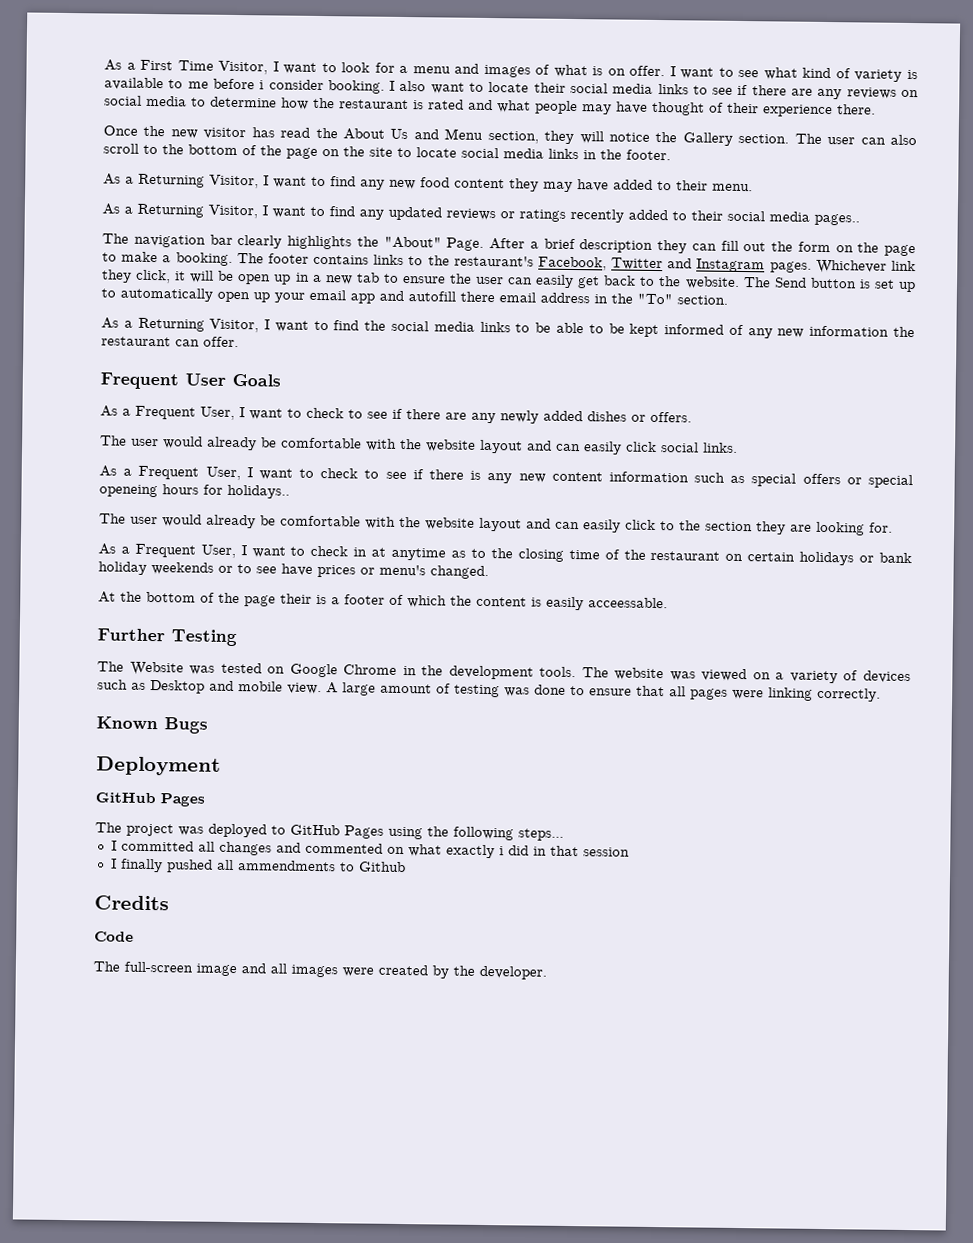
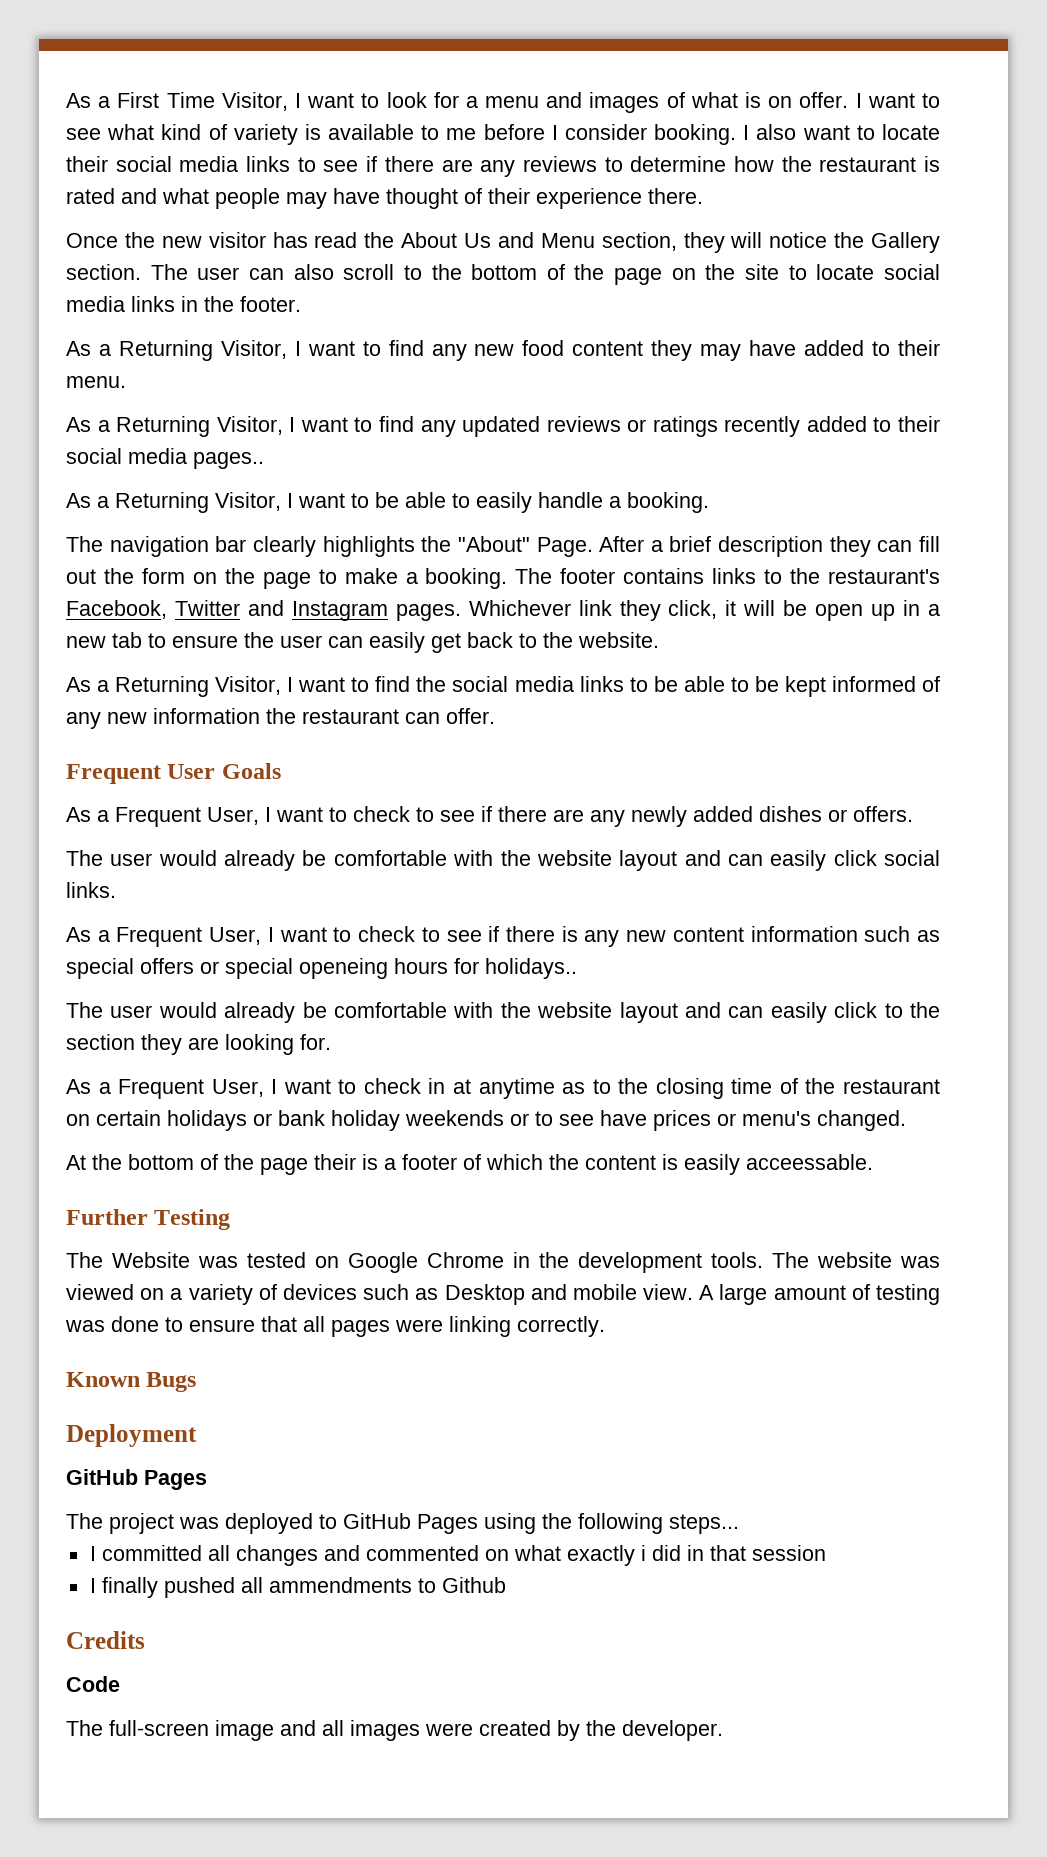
[259,80,265,90] i -> [551,125,558,140] I
[901,89,920,98] [104,95,187,107] on social media -> (597, 164) none
(860, 219) none -> [66,492,709,513] // As a Returning Visitor, I want to be able to easily handle a booking.
[742,277,916,293] [101,287,728,305] The Send button is set up to automatically open up your email app and autofill there email address in the "To" section. -> (659, 640) none

